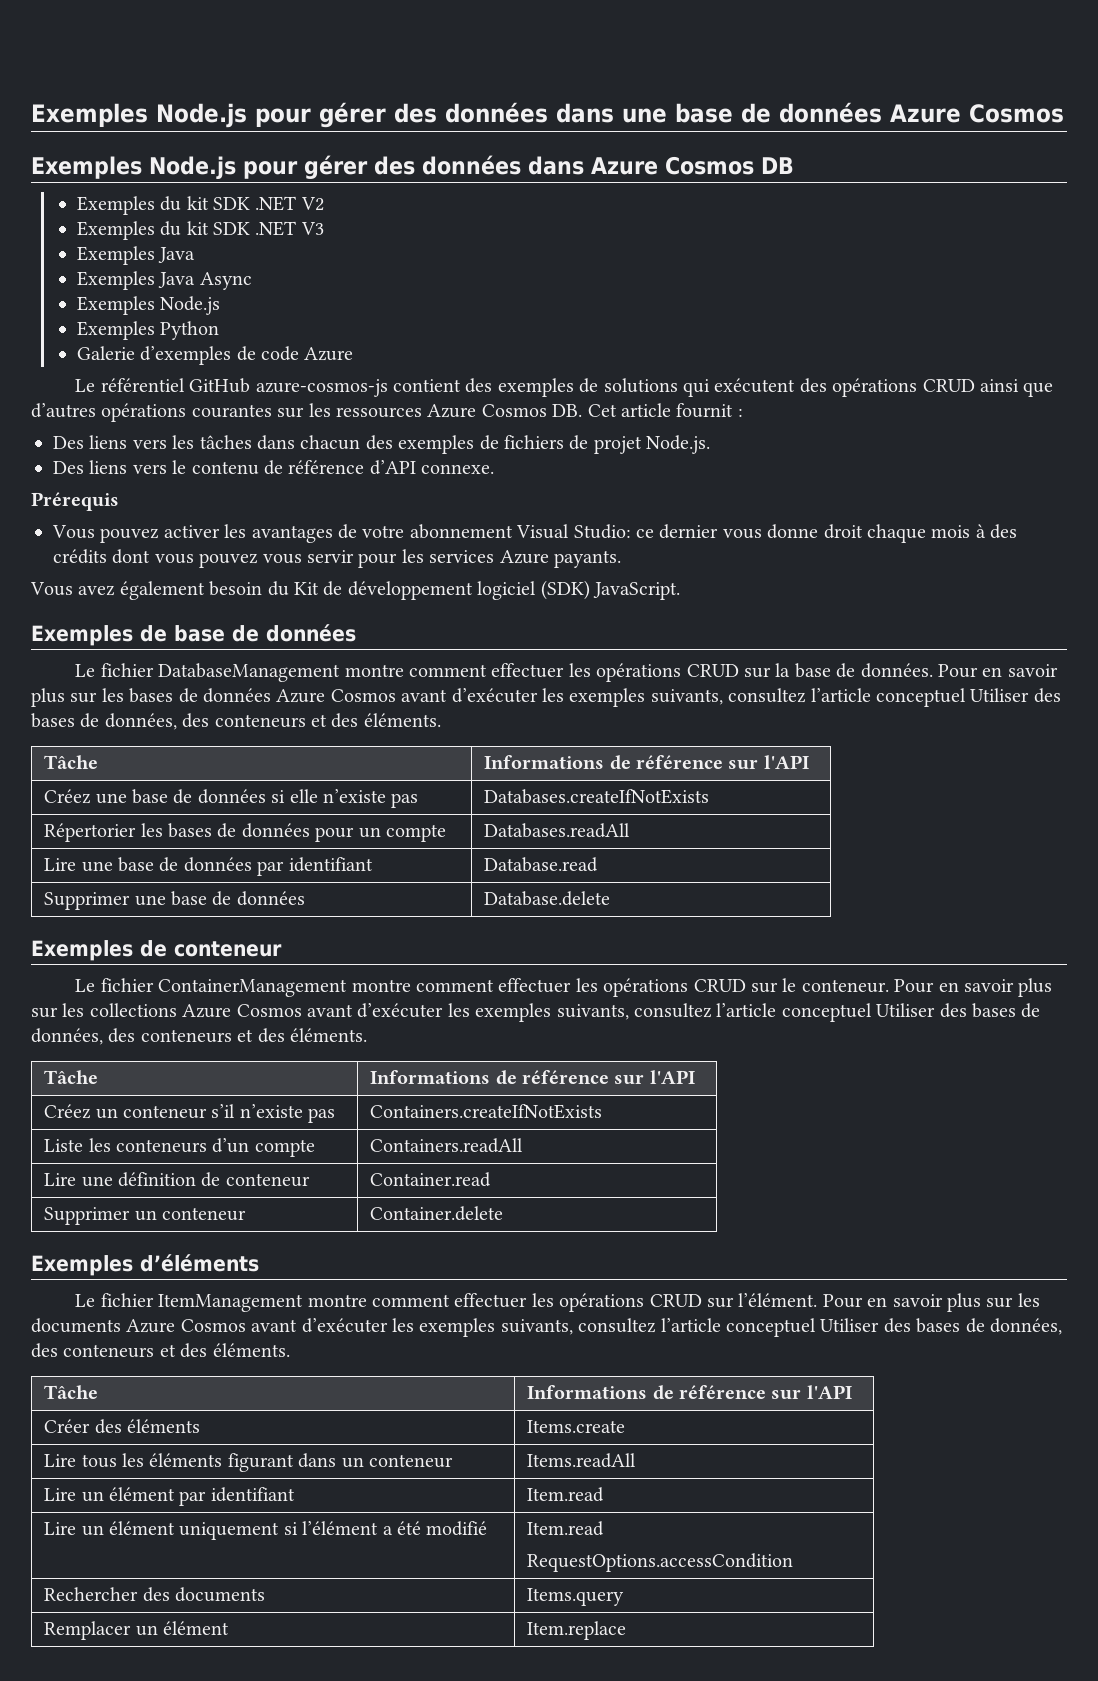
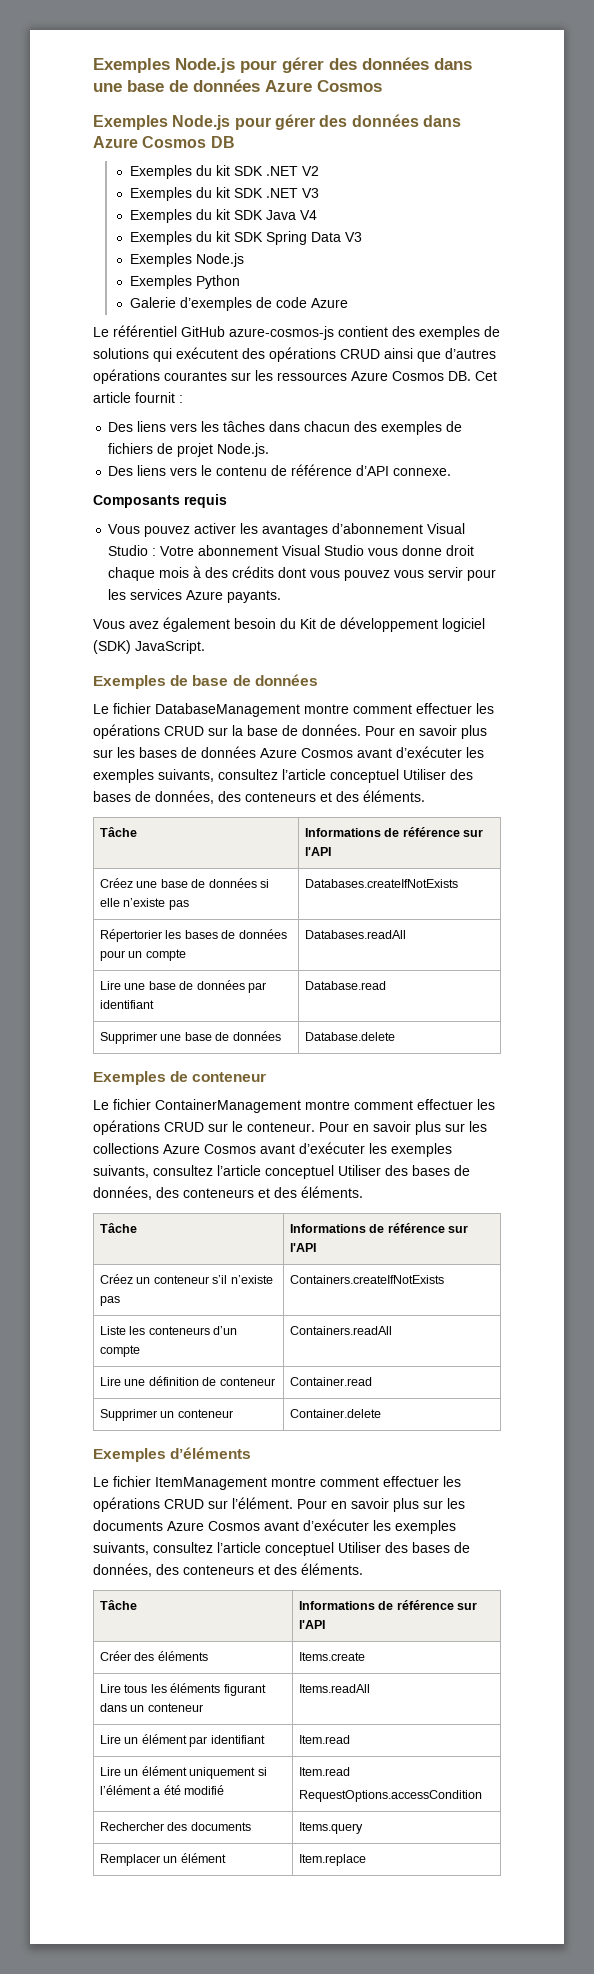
[158,247,196,263] [76,271,252,290] Java // Exemples Java Async -> [196,209,318,220] [130,231,363,245] du kit SDK Java V4 // Exemples du kit SDK Spring Data V3
[31,492,119,511] Prérequis -> [93,494,227,508] Composants requis
[338,524,719,539] de votre abonnement Visual Studio: ce dernier -> [332,523,466,534] [108,545,365,556] d’abonnement Visual Studio : Votre abonnement Visual Studio

